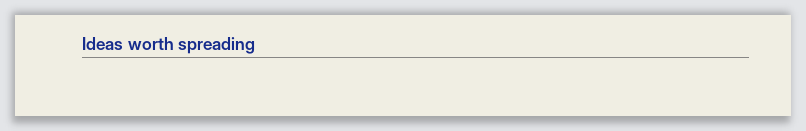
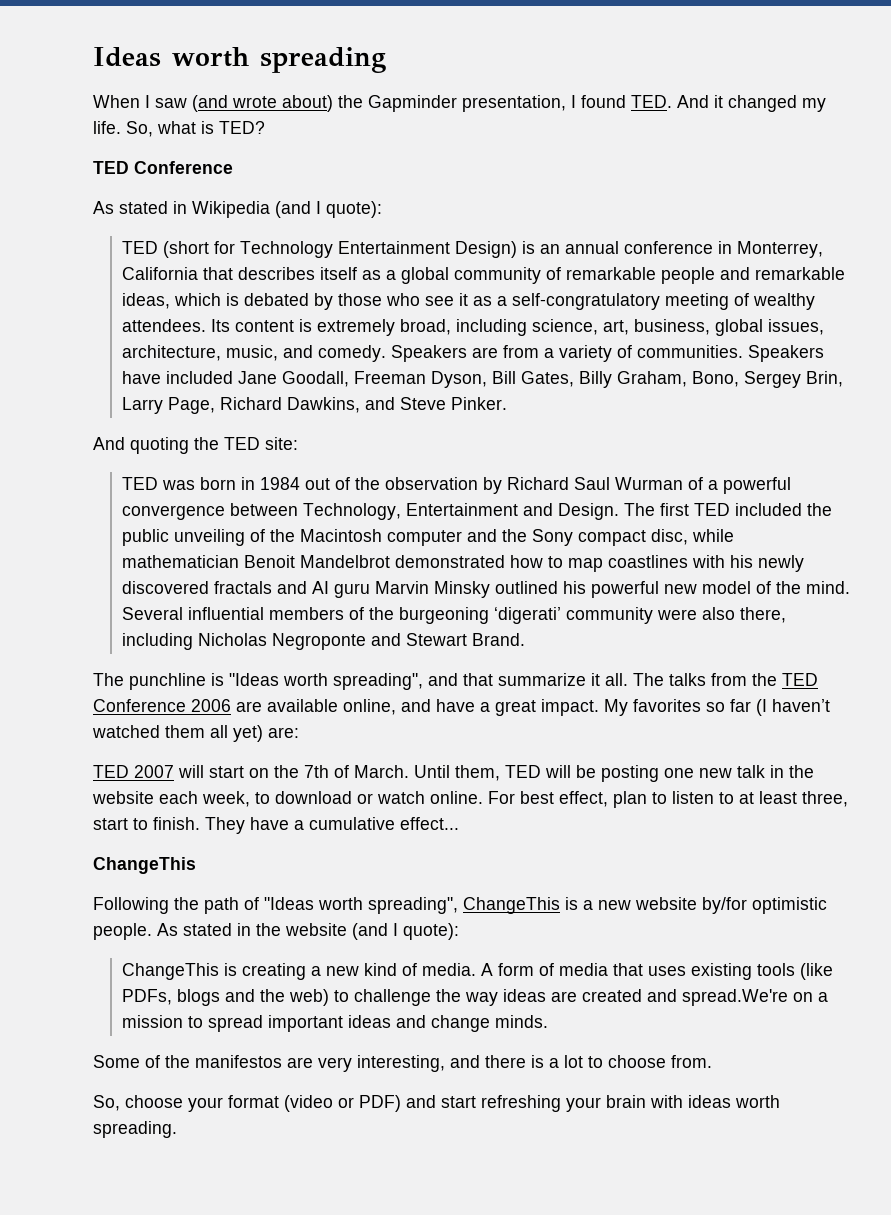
(256, 45) none -> [93,95,826,112] [93,121,265,137] [93,161,233,174] [93,201,382,218] [121,241,823,258] [121,267,845,284] [121,293,815,310] [121,319,824,336] [121,345,824,362] [121,371,843,388] [121,397,507,414] [93,437,298,454] [121,477,791,494] [121,503,832,520] [121,529,734,546] [121,555,804,572] [121,581,850,598] [121,607,786,624] [121,633,525,650] [93,673,818,690] [93,699,830,716] [92,725,299,742] [93,765,814,782] [92,791,848,808] [93,817,459,834] [93,857,196,874] [93,897,827,914] [93,923,459,940] [121,963,833,980] [121,989,828,1006] [121,1015,548,1032] [93,1055,712,1072] [93,1095,780,1112] [93,1121,177,1138] // When I saw (and wrote about) the Gapminder presentation, I found TED. And it changed my life. So, what is TED? // TED Conference // As stated in Wikipedia (and I quote): // TED (short for Technology Entertainment Design) is an annual conference in Monterrey, California that describes itself as a global community of remarkable people and remarkable ideas, which is debated by those who see it as a self-congratulatory meeting of wealthy attendees. Its content is extremely broad, including science, art, business, global issues, architecture, music, and comedy. Speakers are from a variety of communities. Speakers have included Jane Goodall, Freeman Dyson, Bill Gates, Billy Graham, Bono, Sergey Brin, Larry Page, Richard Dawkins, and Steve Pinker. // And quoting the TED site: // TED was born in 1984 out of the observation by Richard Saul Wurman of a powerful convergence between Technology, Entertainment and Design. The first TED included the public unveiling of the Macintosh computer and the Sony compact disc, while mathematician Benoit Mandelbrot demonstrated how to map coastlines with his newly discovered fractals and AI guru Marvin Minsky outlined his powerful new model of the mind. Several influential members of the burgeoning ‘digerati’ community were also there, including Nicholas Negroponte and Stewart Brand. // The punchline is "Ideas worth spreading", and that summarize it all. The talks from the TED Conference 2006 are available online, and have a great impact. My favorites so far (I haven’t watched them all yet) are: // TED 2007 will start on the 7th of March. Until them, TED will be posting one new talk in the website each week, to download or watch online. For best effect, plan to listen to at least three, start to finish. They have a cumulative effect... // ChangeThis // Following the path of "Ideas worth spreading", ChangeThis is a new website by/for optimistic people. As stated in the website (and I quote): // ChangeThis is creating a new kind of media. A form of media that uses existing tools (like PDFs, blogs and the web) to challenge the way ideas are created and spread.We're on a mission to spread important ideas and change minds. // Some of the manifestos are very interesting, and there is a lot to choose from. // So, choose your format (video or PDF) and start refreshing your brain with ideas worth spreading.

